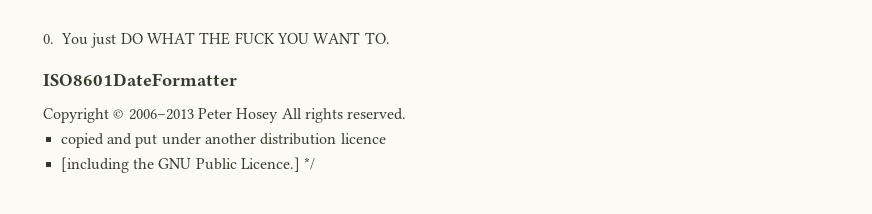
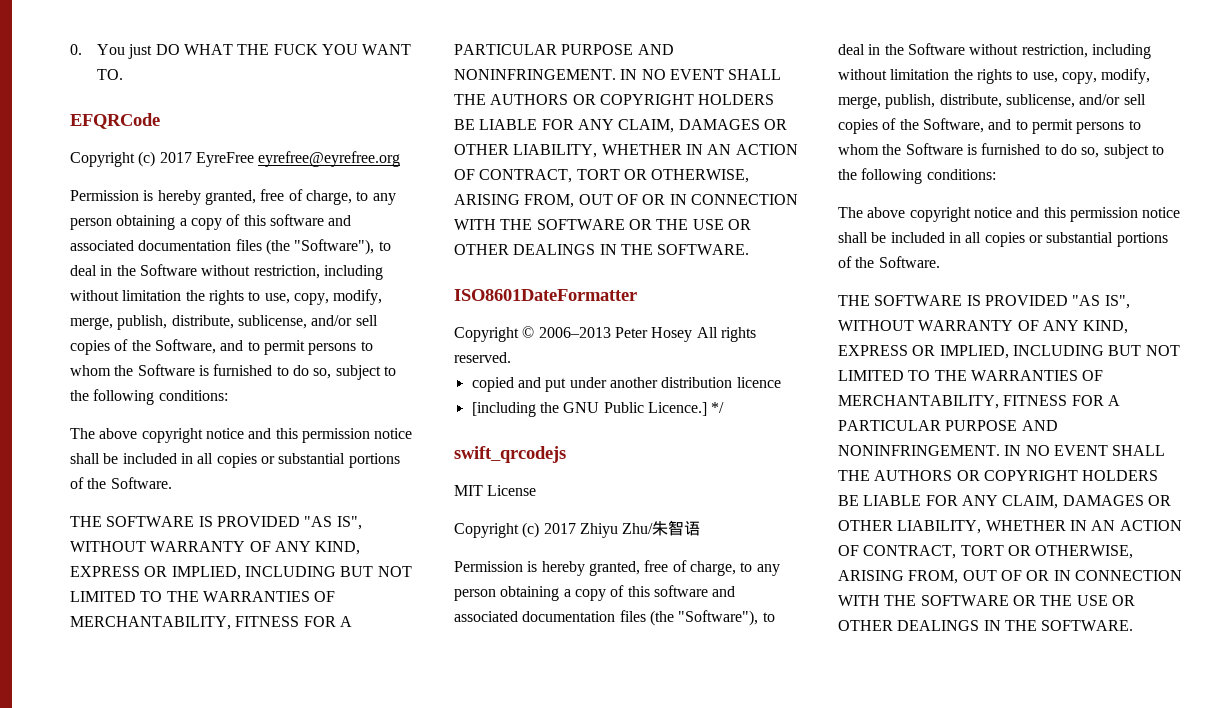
(390, 38) none -> [70,113,160,129] [70,151,401,167] [70,189,396,205] [70,214,352,230] [70,239,391,255] [70,264,383,280] [70,289,383,305] [70,315,378,330] [70,339,373,355] [70,364,396,380] [70,389,228,405] [70,428,413,443] [70,453,400,468] [70,477,172,489] [70,516,362,530] [70,541,361,555] [70,566,412,580] [70,591,336,602] [70,616,352,630] [454,44,674,55] [454,69,782,80] [454,94,775,105] [454,119,787,133] [454,144,798,158] [454,169,750,183] [454,194,798,208] [454,219,751,230] [454,244,750,255] // EFQRCode // Copyright (c) 2017 EyreFree eyrefree@eyrefree.org // Permission is hereby granted, free of charge, to any person obtaining a copy of this software and associated documentation files (the "Software"), to deal in the Software without restriction, including without limitation the rights to use, copy, modify, merge, publish, distribute, sublicense, and/or sell copies of the Software, and to permit persons to whom the Software is furnished to do so, subject to the following conditions: // The above copyright notice and this permission notice shall be included in all copies or substantial portions of the Software. // THE SOFTWARE IS PROVIDED "AS IS", WITHOUT WARRANTY OF ANY KIND, EXPRESS OR IMPLIED, INCLUDING BUT NOT LIMITED TO THE WARRANTIES OF MERCHANTABILITY, FITNESS FOR A PARTICULAR PURPOSE AND NONINFRINGEMENT. IN NO EVENT SHALL THE AUTHORS OR COPYRIGHT HOLDERS BE LIABLE FOR ANY CLAIM, DAMAGES OR OTHER LIABILITY, WHETHER IN AN ACTION OF CONTRACT, TORT OR OTHERWISE, ARISING FROM, OUT OF OR IN CONNECTION WITH THE SOFTWARE OR THE USE OR OTHER DEALINGS IN THE SOFTWARE.
(316, 163) none -> [454,446,566,463] [454,485,537,496] [454,520,701,538] [454,560,780,576] [454,585,736,601] [454,610,775,626] [838,43,1151,59] [838,68,1151,84] [838,94,1146,109] [838,118,1141,134] [838,143,1164,159] [838,168,996,184] [838,207,1181,222] [838,232,1168,247] [838,256,940,268] [838,295,1130,309] [838,320,1129,334] [838,345,1180,359] [838,370,1104,381] [838,395,1120,409] [838,420,1058,431] [838,445,1166,456] [838,470,1159,481] [838,495,1171,509] [838,520,1182,534] [838,545,1134,559] [838,570,1182,584] [838,595,1135,606] [838,620,1134,631] // swift_qrcodejs // MIT License // Copyright (c) 2017 Zhiyu Zhu/朱智语 // Permission is hereby granted, free of charge, to any person obtaining a copy of this software and associated documentation files (the "Software"), to deal in the Software without restriction, including without limitation the rights to use, copy, modify, merge, publish, distribute, sublicense, and/or sell copies of the Software, and to permit persons to whom the Software is furnished to do so, subject to the following conditions: // The above copyright notice and this permission notice shall be included in all copies or substantial portions of the Software. // THE SOFTWARE IS PROVIDED "AS IS", WITHOUT WARRANTY OF ANY KIND, EXPRESS OR IMPLIED, INCLUDING BUT NOT LIMITED TO THE WARRANTIES OF MERCHANTABILITY, FITNESS FOR A PARTICULAR PURPOSE AND NONINFRINGEMENT. IN NO EVENT SHALL THE AUTHORS OR COPYRIGHT HOLDERS BE LIABLE FOR ANY CLAIM, DAMAGES OR OTHER LIABILITY, WHETHER IN AN ACTION OF CONTRACT, TORT OR OTHERWISE, ARISING FROM, OUT OF OR IN CONNECTION WITH THE SOFTWARE OR THE USE OR OTHER DEALINGS IN THE SOFTWARE.

